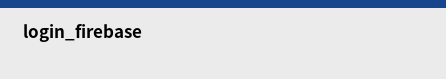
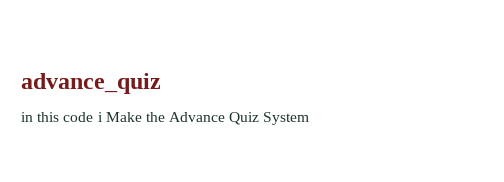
[23,24,142,42] login_firebase -> [21,73,161,94] [21,112,310,125] advance_quiz // in this code i Make the Advance Quiz System

